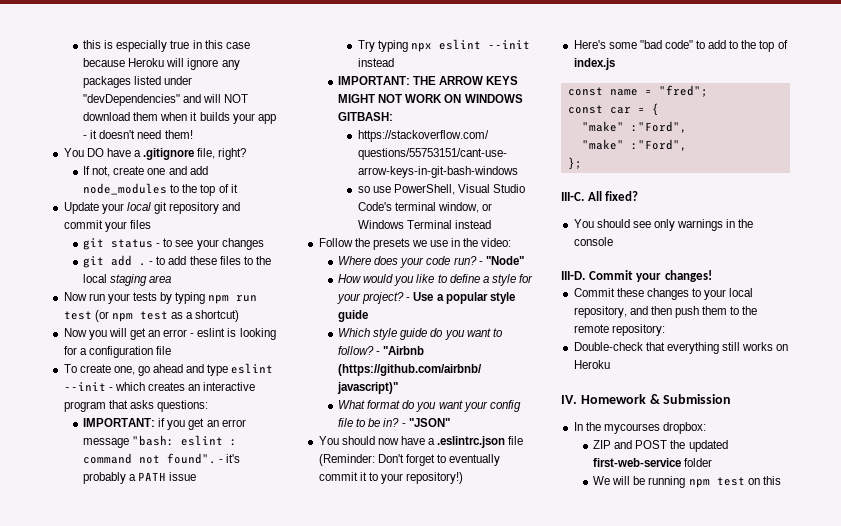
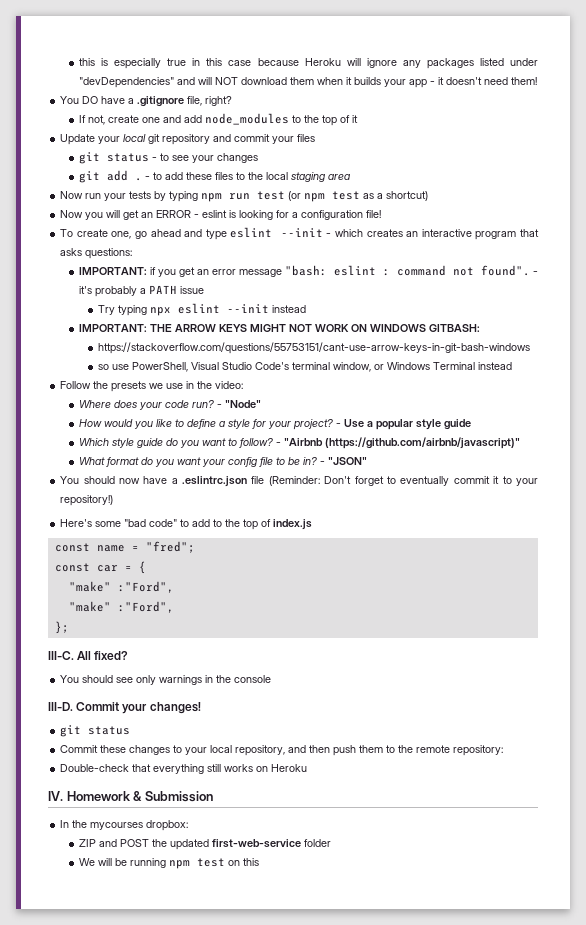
[163,329,188,337] error -> [156,210,192,218] ERROR
[155,346,171,355] file -> [366,210,382,218] file!
(712, 276) none -> [60,725,131,737] // git status

